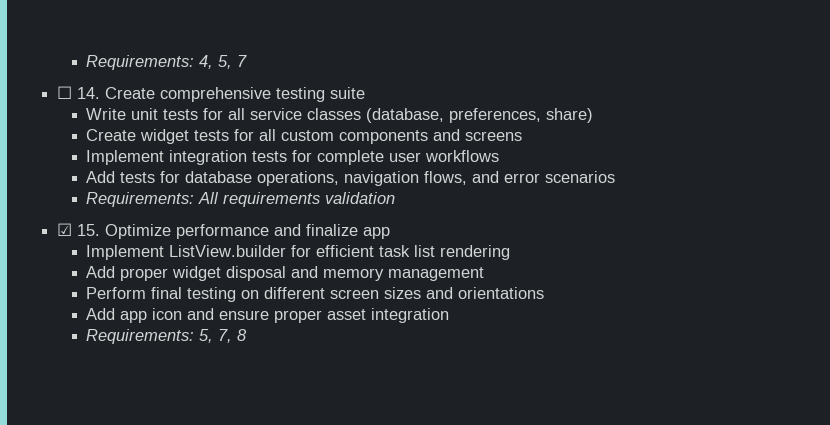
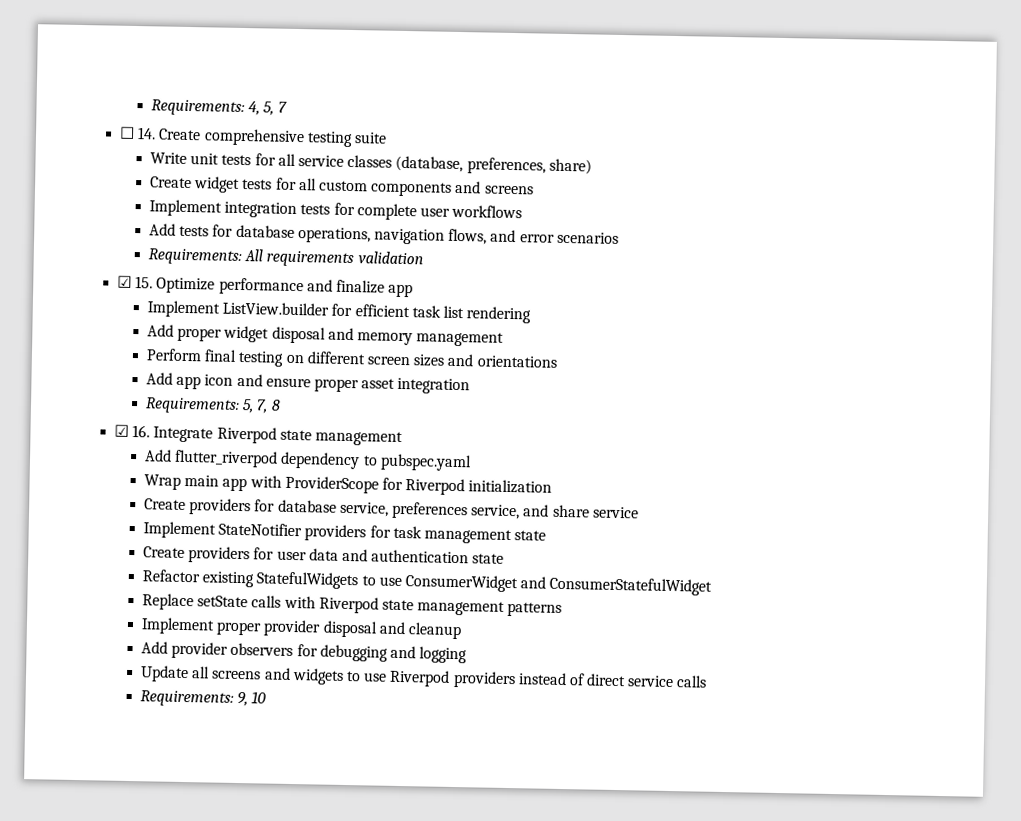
(248, 335) none -> [114,424,403,447] [144,449,472,472] [144,474,553,496] [144,498,639,520] [143,521,547,545] [143,546,505,564] [142,569,713,596] [142,593,563,617] [141,617,462,640] [141,641,468,664] [140,665,708,689] [140,690,267,707] // ☑ 16. Integrate Riverpod state management // Add flutter_riverpod dependency to pubspec.yaml // Wrap main app with ProviderScope for Riverpod initialization // Create providers for database service, preferences service, and share service // Implement StateNotifier providers for task management state // Create providers for user data and authentication state // Refactor existing StatefulWidgets to use ConsumerWidget and ConsumerStatefulWidget // Replace setState calls with Riverpod state management patterns // Implement proper provider disposal and cleanup // Add provider observers for debugging and logging // Update all screens and widgets to use Riverpod providers instead of direct service calls // Requirements: 9, 10

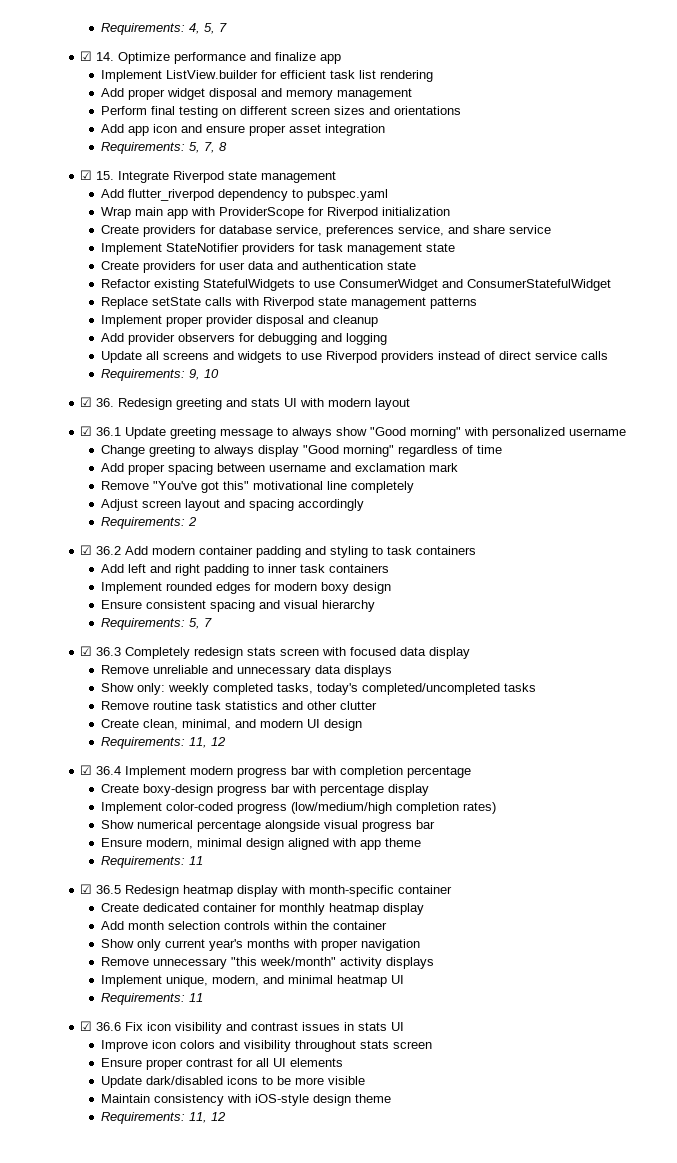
[119,126,387,148] [150,152,592,175] [150,176,534,197] [149,199,523,221] [149,223,619,245] [148,248,424,268] [117,275,154,289] ☐ 14. Create comprehensive testing suite // Write unit tests for all service classes (database, preferences, share) // Create widget tests for all custom components and screens // Implement integration tests for complete user workflows // Add tests for database operations, navigation flows, and error scenarios // Requirements: All requirements validation // ☑ 15. -> [80,51,115,61] ☑ 14.
[132,425,151,438] 16. -> [96,171,115,180] 15.
(267, 697) none -> [80,397,411,410] [80,426,627,439] [101,445,503,457] [101,463,459,475] [101,481,415,493] [101,499,365,511] [101,517,198,529] [80,545,477,558] [101,564,390,576] [101,582,392,594] [101,600,376,612] [101,618,213,630] [80,646,471,659] [101,665,393,677] [101,683,537,695] [101,701,378,710] [101,719,363,731] [101,737,227,749] [80,765,472,778] [101,784,430,796] [101,802,497,814] [101,820,436,832] [101,838,422,850] [101,856,204,868] [80,884,453,897] [101,903,425,915] [101,921,388,930] [101,939,421,951] [101,957,435,969] [101,975,405,987] [101,993,204,1005] [80,1021,405,1034] [101,1040,433,1052] [101,1058,344,1070] [101,1076,366,1088] [101,1094,392,1106] [101,1112,227,1124] // ☑ 36. Redesign greeting and stats UI with modern layout // ☑ 36.1 Update greeting message to always show "Good morning" with personalized username // Change greeting to always display "Good morning" regardless of time // Add proper spacing between username and exclamation mark // Remove "You've got this" motivational line completely // Adjust screen layout and spacing accordingly // Requirements: 2 // ☑ 36.2 Add modern container padding and styling to task containers // Add left and right padding to inner task containers // Implement rounded edges for modern boxy design // Ensure consistent spacing and visual hierarchy // Requirements: 5, 7 // ☑ 36.3 Completely redesign stats screen with focused data display // Remove unreliable and unnecessary data displays // Show only: weekly completed tasks, today's completed/uncompleted tasks // Remove routine task statistics and other clutter // Create clean, minimal, and modern UI design // Requirements: 11, 12 // ☑ 36.4 Implement modern progress bar with completion percentage // Create boxy-design progress bar with percentage display // Implement color-coded progress (low/medium/high completion rates) // Show numerical percentage alongside visual progress bar // Ensure modern, minimal design aligned with app theme // Requirements: 11 // ☑ 36.5 Redesign heatmap display with month-specific container // Create dedicated container for monthly heatmap display // Add month selection controls within the container // Show only current year's months with proper navigation // Remove unnecessary "this week/month" activity displays // Implement unique, modern, and minimal heatmap UI // Requirements: 11 // ☑ 36.6 Fix icon visibility and contrast issues in stats UI // Improve icon colors and visibility throughout stats screen // Ensure proper contrast for all UI elements // Update dark/disabled icons to be more visible // Maintain consistency with iOS-style design theme // Requirements: 11, 12

